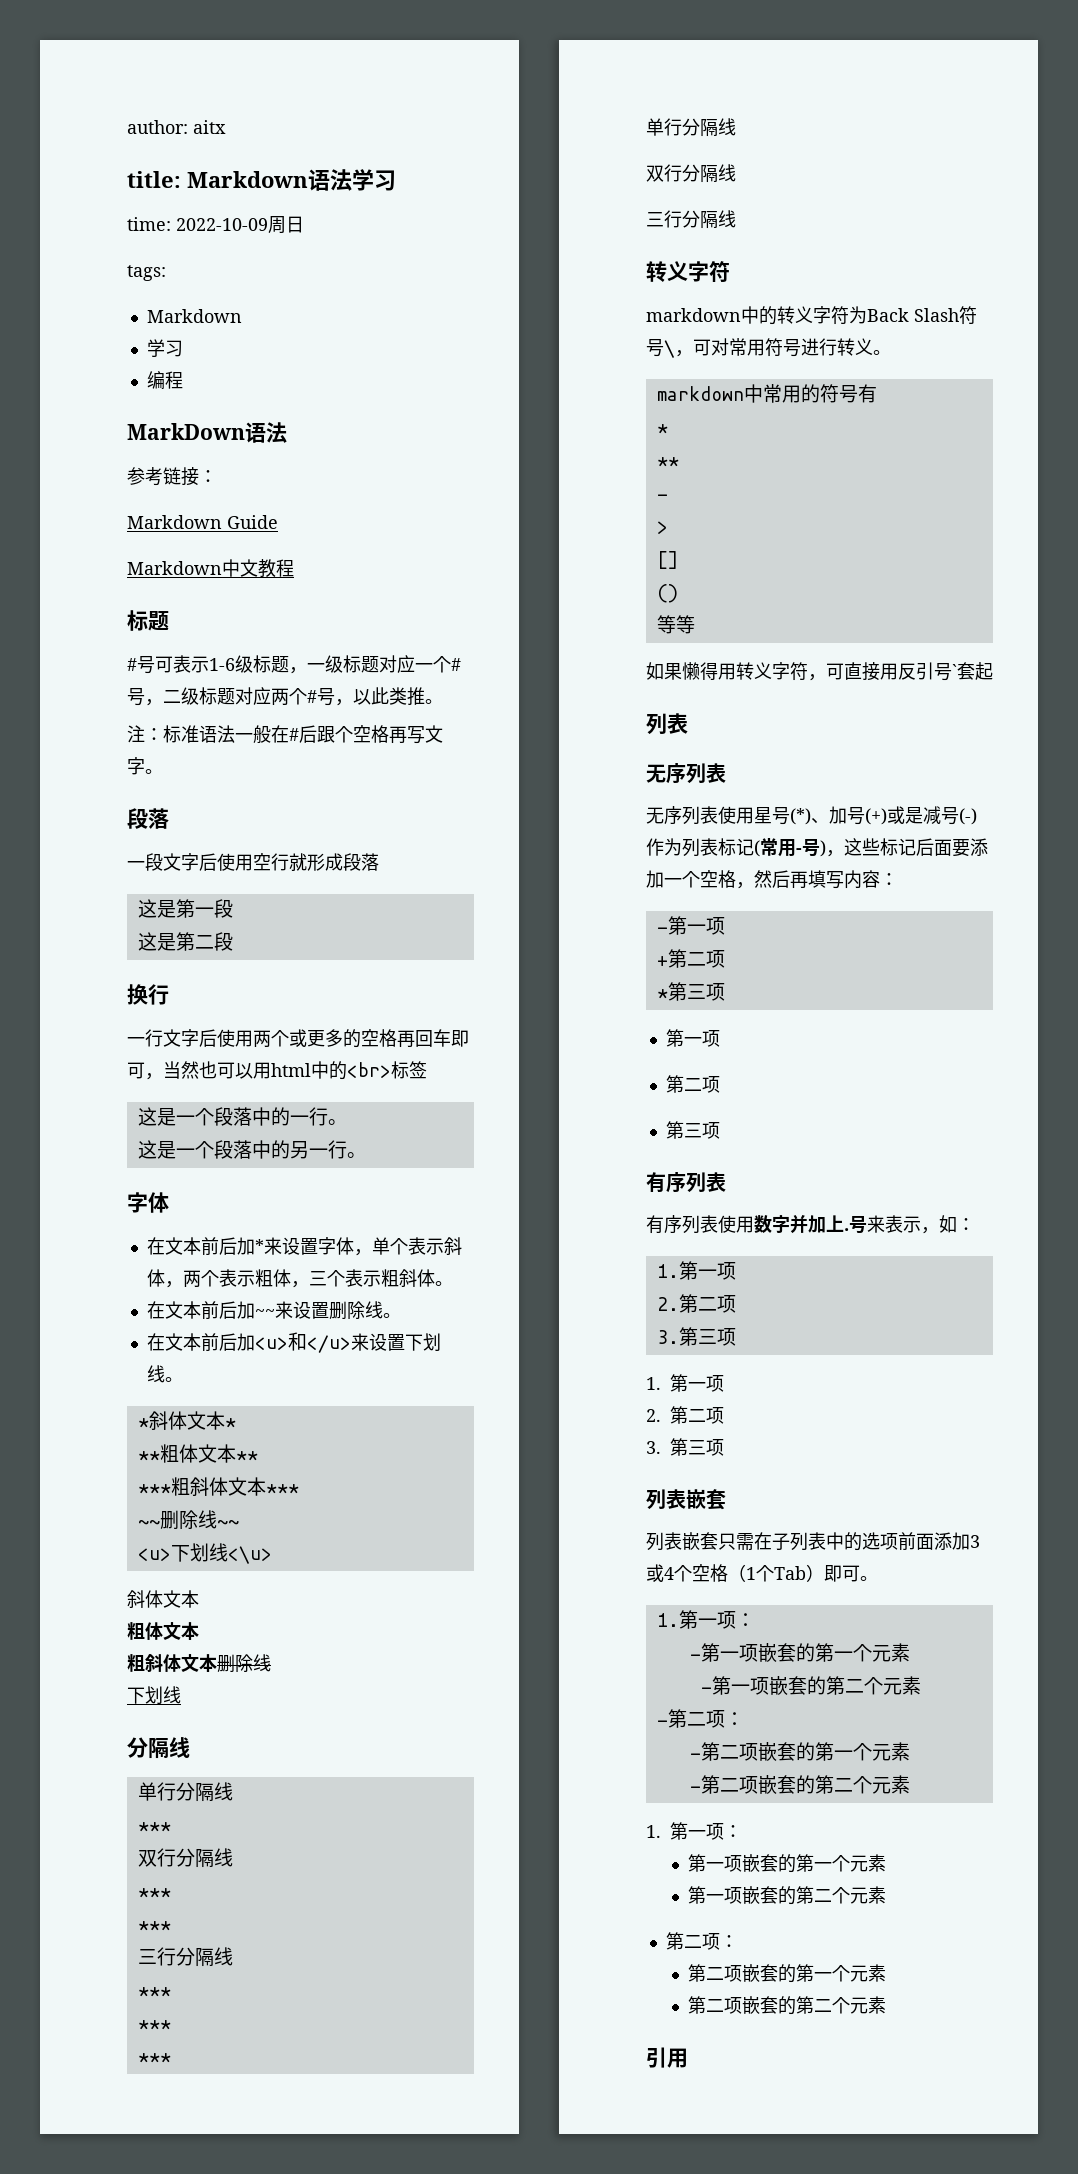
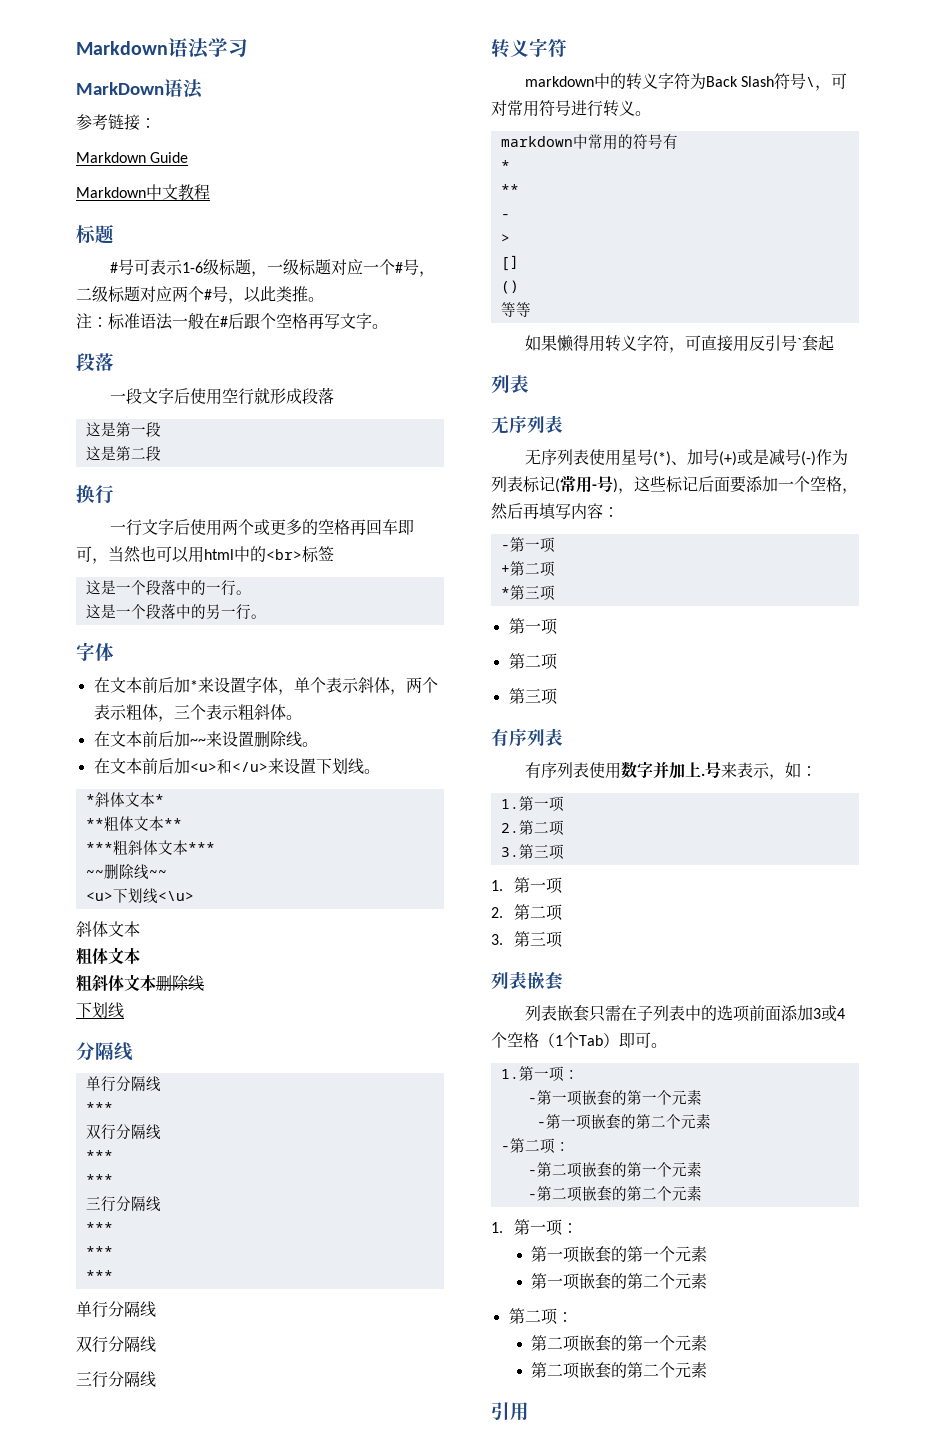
[127,120,226,134] [127,171,181,188] author: aitx // title: -> (76, 48) none
[127,216,304,234] [127,265,166,281] [146,309,242,323] [146,339,183,357] [146,371,183,389] // time: 2022-10-09周日 // tags: // Markdown // 学习 // 编程 -> (248, 47) none

